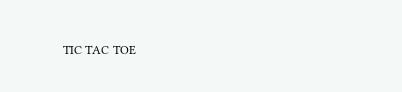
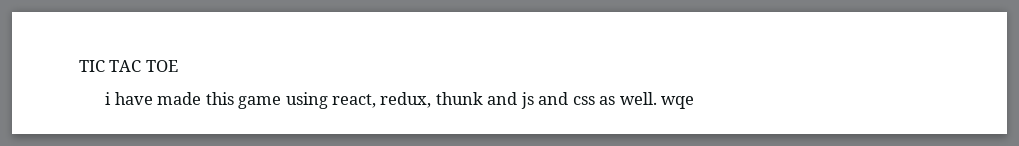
(136, 50) none -> [105,92,695,109] // i have made this game using react, redux, thunk and js and css as well. wqe

